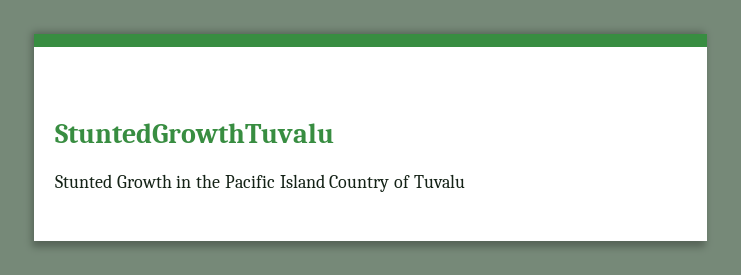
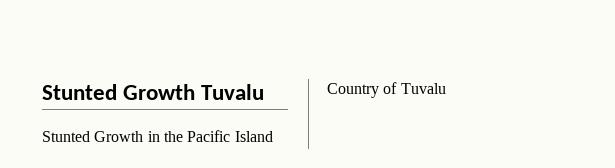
[55,123,334,143] StuntedGrowthTuvalu -> [42,84,265,100] Stunted Growth Tuvalu

